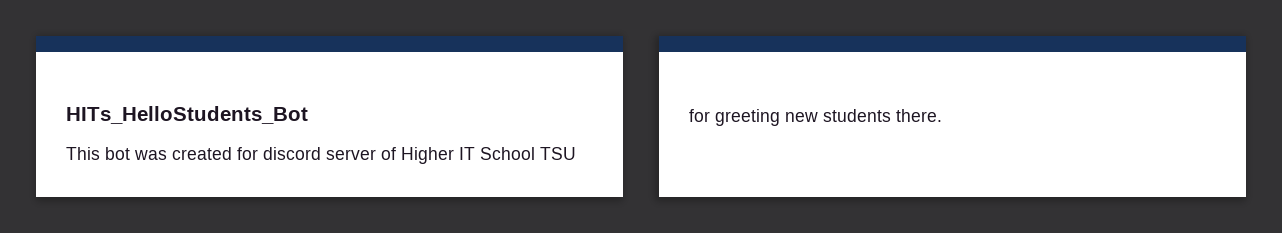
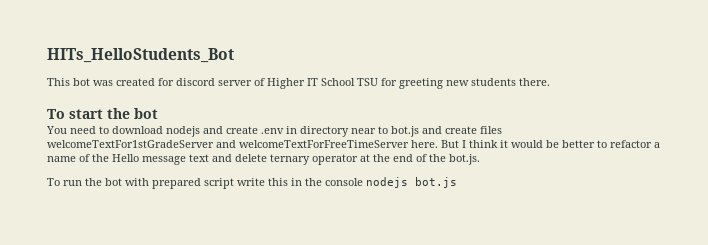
(942, 115) none -> [47,108,158,119] [46,126,502,137] [47,140,660,148] [47,154,480,165] [47,177,457,189] // To start the bot // You need to download nodejs and create .env in directory near to bot.js and create files welcomeTextFor1stGradeServer and welcomeTextForFreeTimeServer here. But I think it would be better to refactor a name of the Hello message text and delete ternary operator at the end of the bot.js. // To run the bot with prepared script write this in the console nodejs bot.js

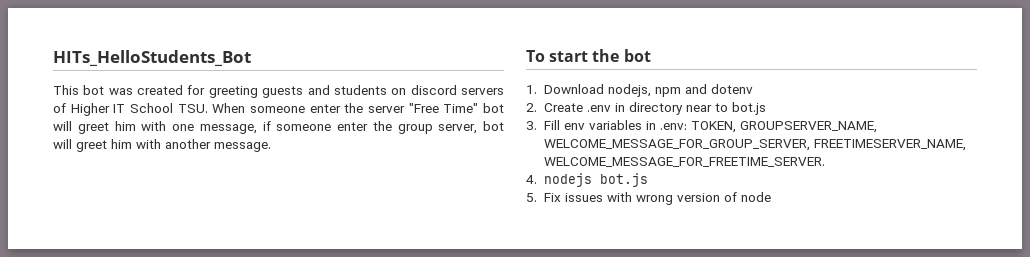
[176,78,550,89] [47,108,158,119] [46,126,258,137] discord server of Higher IT School TSU for greeting new students there. // To start the bot // You need to download nodejs and create -> [208,85,505,98] [53,103,505,116] [53,121,504,134] [53,139,271,152] [526,49,651,62] [526,84,753,97] [526,103,583,112] greeting guests and students on discord servers of Higher IT School TSU. When someone enter the server "Free Time" bot will greet him with one message, if someone enter the group server, bot will greet him with another message. // To start the bot // 1. Download nodejs, npm and dotenv // 2. Create
[422,126,502,134] [47,140,660,148] [47,154,480,165] [47,177,457,189] and create files welcomeTextFor1stGradeServer and welcomeTextForFreeTimeServer here. But I think it would be better to refactor a name of the Hello message text and delete ternary operator at the end of the bot.js. // To run the bot with prepared script write this in the console nodejs bot.js -> [526,120,877,133] [543,139,966,151] [543,157,825,167] [526,173,648,187] [526,192,771,205] // 3. Fill env variables in .env: TOKEN, GROUPSERVER_NAME, WELCOME_MESSAGE_FOR_GROUP_SERVER, FREETIMESERVER_NAME, WELCOME_MESSAGE_FOR_FREETIME_SERVER. // 4. nodejs bot.js // 5. Fix issues with wrong version of node

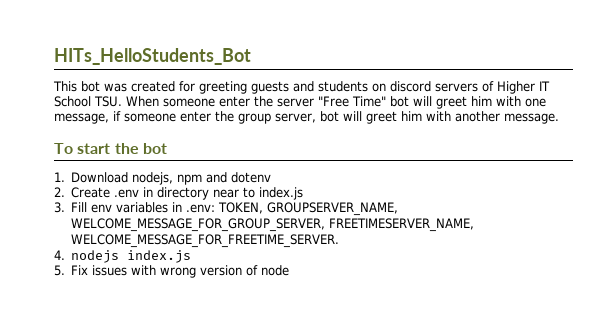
[731,102,766,115] bot.js -> [259,187,304,200] index.js
[599,173,648,187] bot.js -> [127,250,192,263] index.js

